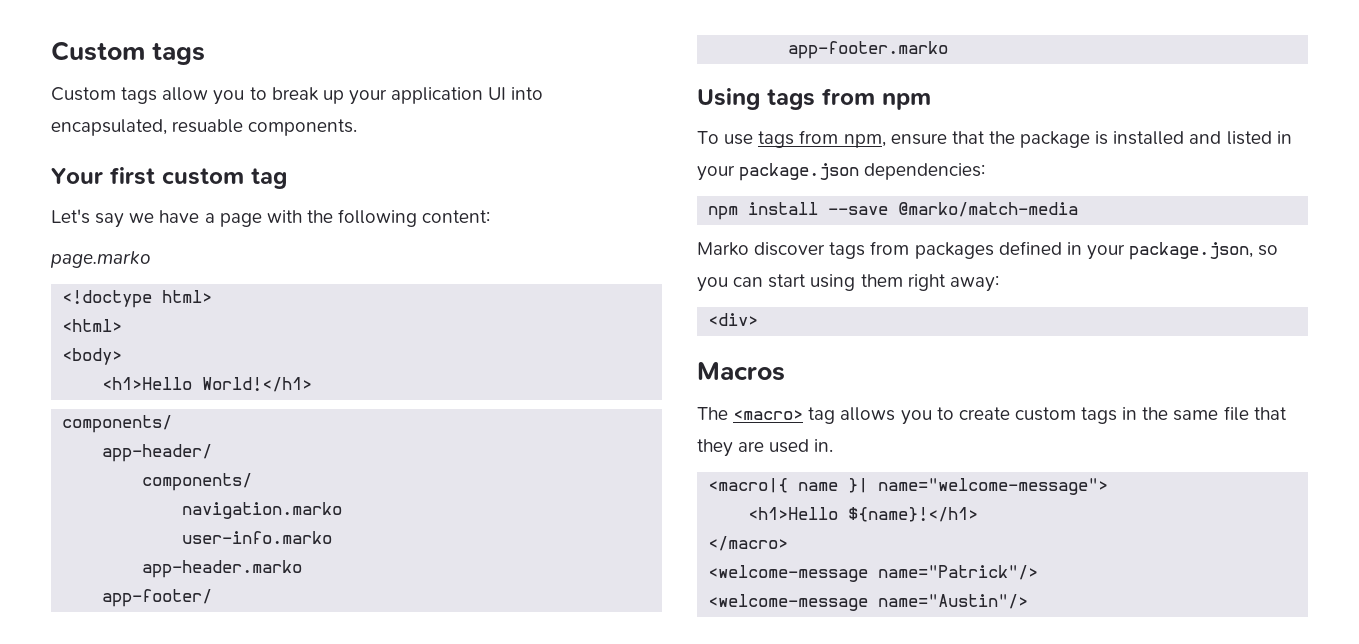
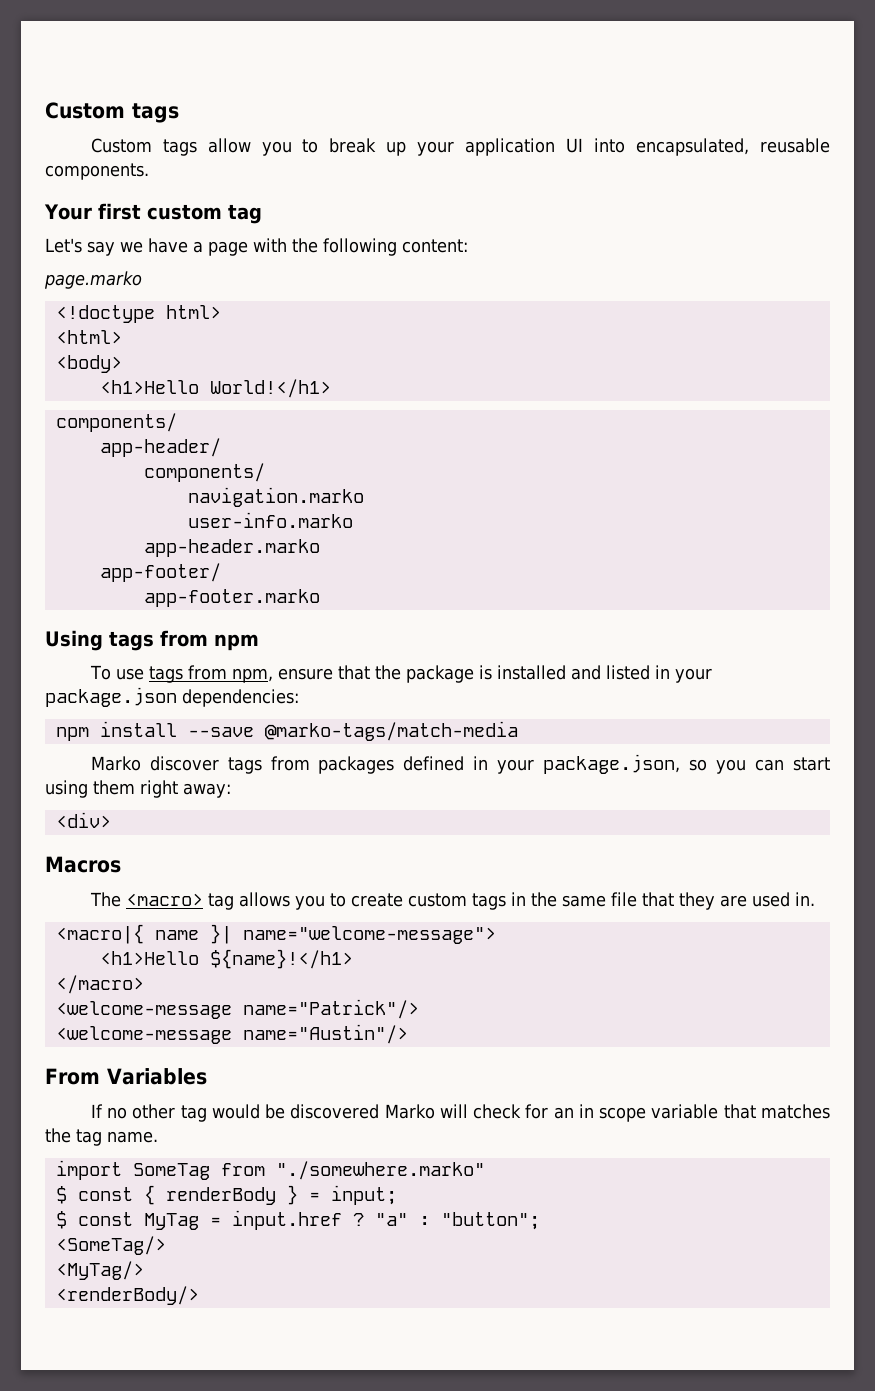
[172,119,244,133] resuable -> [759,138,830,153] reusable
[898,202,1079,217] @marko/match-media -> [264,721,518,741] @marko-tags/match-media
(1029, 601) none -> [45,1068,207,1085] [90,1104,830,1122] [45,1128,158,1146] [55,1160,485,1180] [55,1185,397,1205] [55,1210,540,1230] [55,1236,166,1255] [55,1261,144,1280] [55,1286,199,1305] // From Variables // If no other tag would be discovered Marko will check for an in scope variable that matches the tag name. // import SomeTag from "./somewhere.marko" // $ const { renderBody } = input; // $ const MyTag = input.href ? "a" : "button"; // <SomeTag/> // <MyTag/> // <renderBody/>

